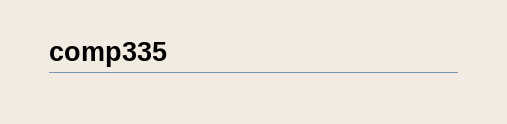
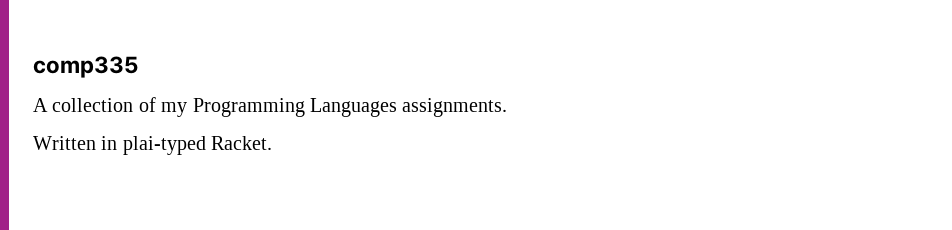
(167, 54) none -> [33,97,508,117] [33,136,273,155] // A collection of my Programming Languages assignments. // Written in plai-typed Racket.

